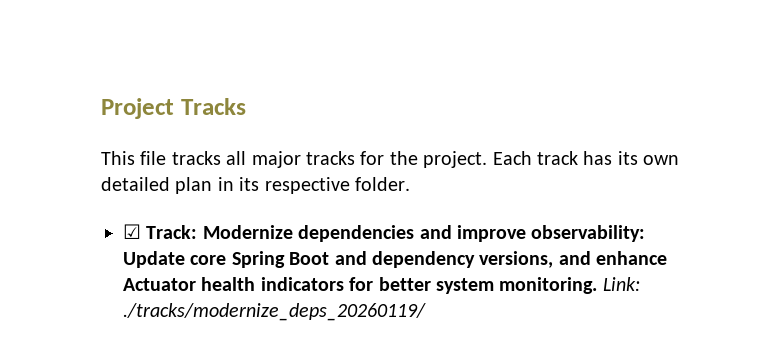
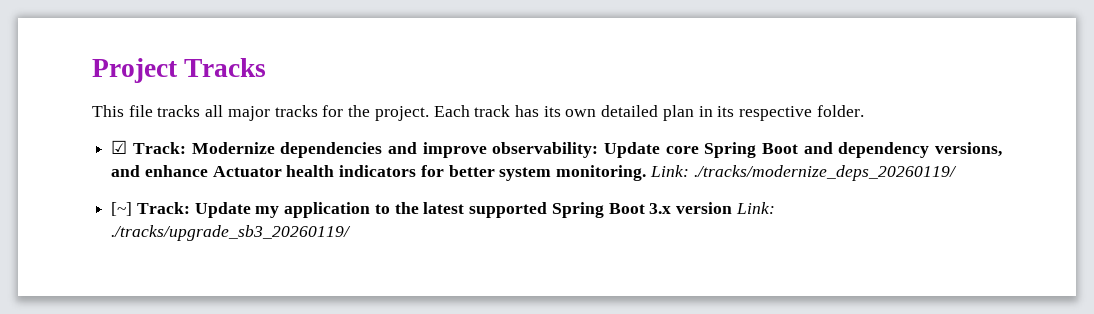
(426, 312) none -> [111,202,775,218] [111,225,352,241] // [~] Track: Update my application to the latest supported Spring Boot 3.x version Link: ./tracks/upgrade_sb3_20260119/

